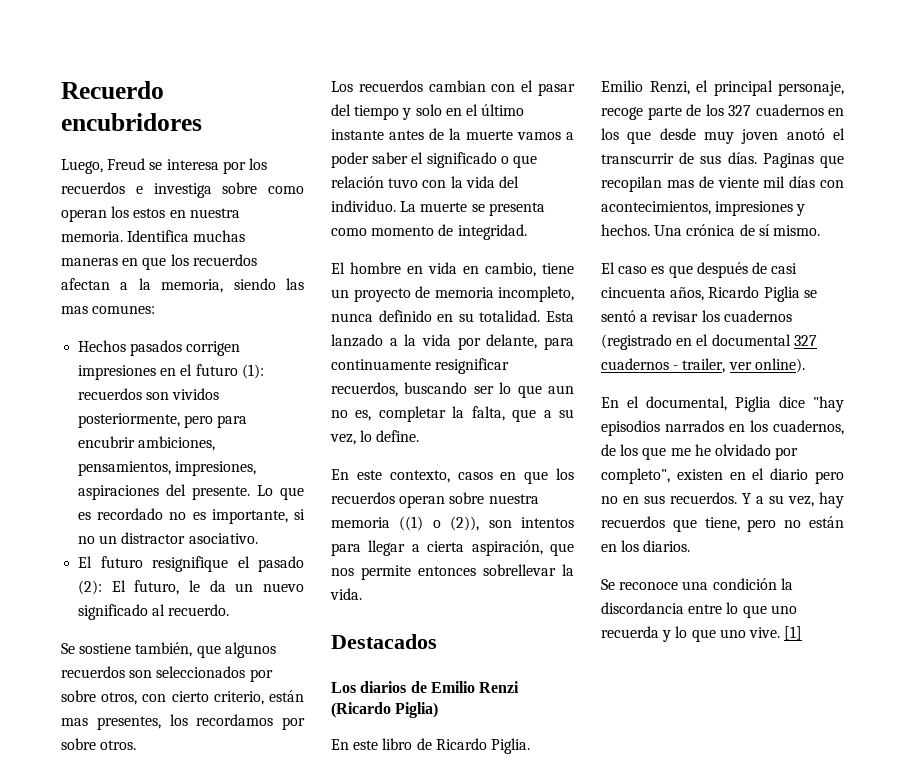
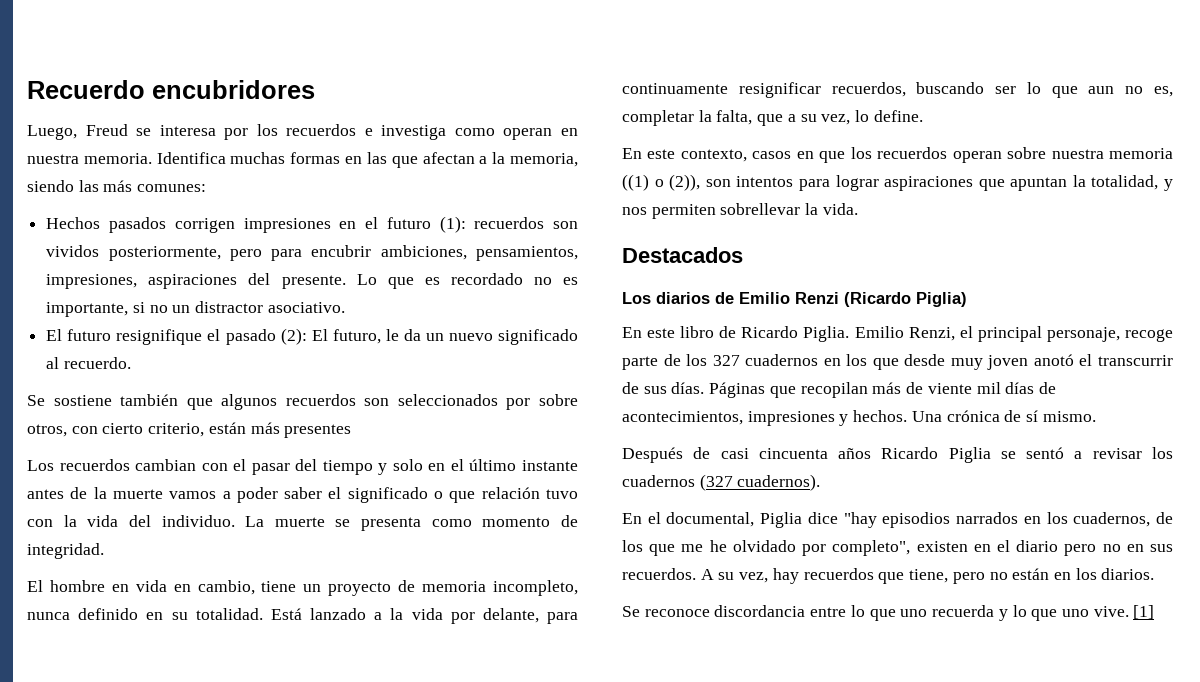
[222,182,258,194] sobre -> (447, 132) none
[111,206,166,218] los estos -> (553, 134) none
[61,254,257,270] maneras en que los recuerdos -> [290,152,418,168] formas en las que
[61,306,88,314] mas -> [103,180,133,192] más
[135,642,193,657] también, -> [120,394,179,406] también
[61,714,305,730] [61,738,137,750] mas presentes, los recordamos por sobre otros. -> [250,422,352,438] más presentes
[546,311,574,322] Esta -> [270,608,302,620] Está
[368,540,574,556] [331,565,476,580] llegar a cierta aspiración, que nos permite entonces -> [835,175,1173,191] [622,204,716,219] lograr aspiraciones que apuntan la totalidad, y nos permiten
[762,153,814,168] Paginas -> [709,382,766,398] Páginas
[666,180,694,188] mas -> [872,382,902,394] más
[820,180,844,188] con -> [1038,382,1056,394] de
[601,262,748,278] El caso es que después -> [622,447,683,463] Después
[670,287,705,301] años, -> [838,448,872,459] años
[601,334,817,350] [601,358,805,373] (registrado en el documental 327 cuadernos - trailer, ver online). -> [699,474,821,491] (327 cuadernos).
[742,493,764,504] Y a -> [700,569,714,580] A
[682,578,793,590] una condición la -> (710, 613) none

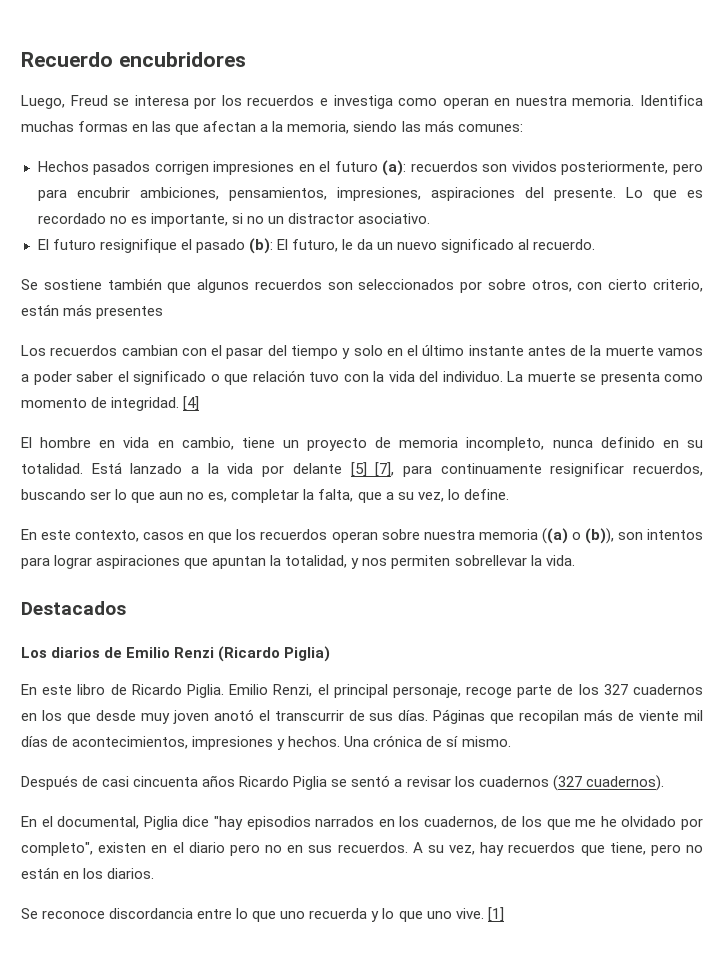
[439,216,466,233] (1): -> [382,160,407,176] (a):
[280,328,307,345] (2): -> [248,238,273,254] (b):
(104, 551) none -> [183,396,200,411] [4]
[482,608,539,623] delante, -> [292,462,395,477] delante [5] [7],
[622,174,701,191] ((1) o (2)), -> [541,528,614,544] ((a) o (b)),

